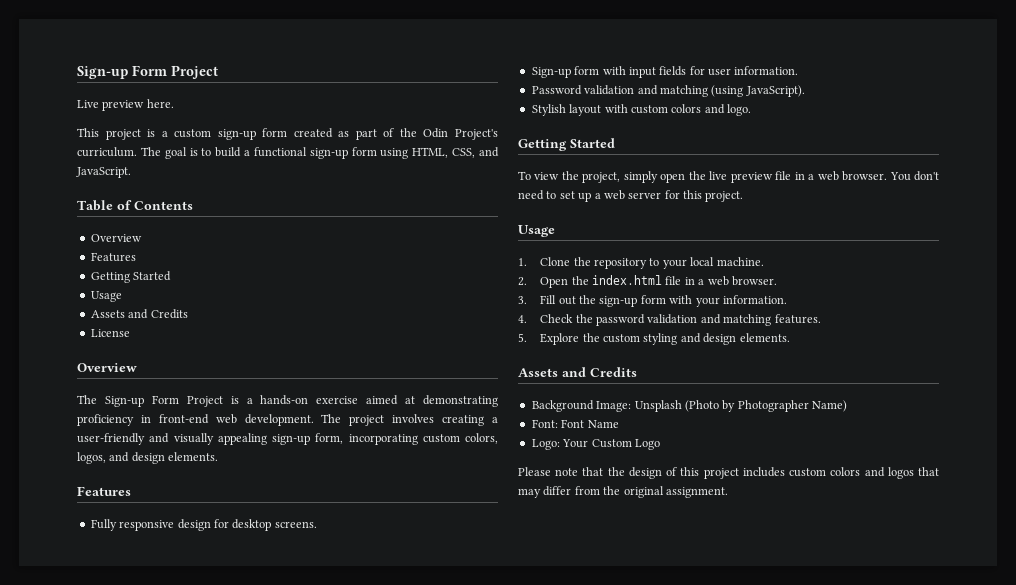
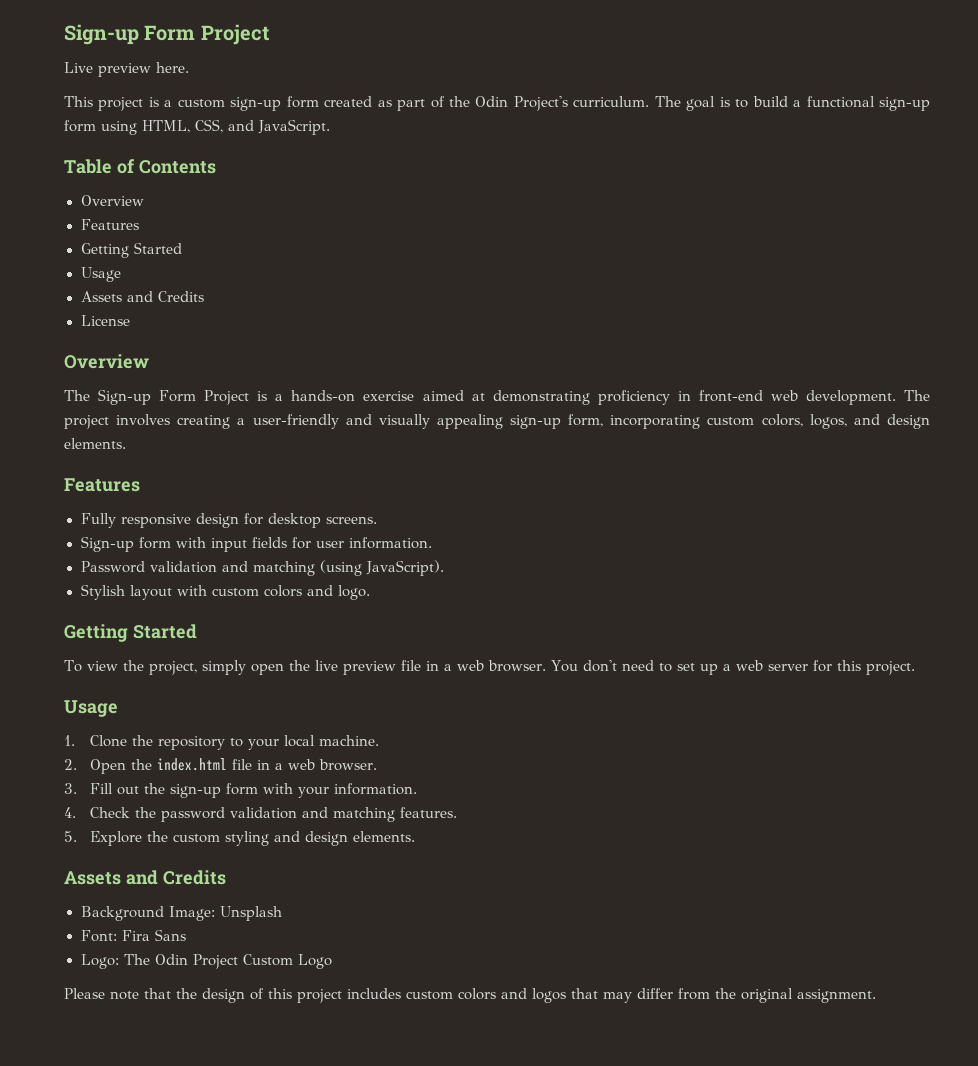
[684,400,847,412] (Photo by Photographer Name) -> (282, 913) none
[561,419,619,428] Font Name -> [121,929,186,941] Fira Sans
[562,439,589,448] Your -> [123,954,238,969] The Odin Project

